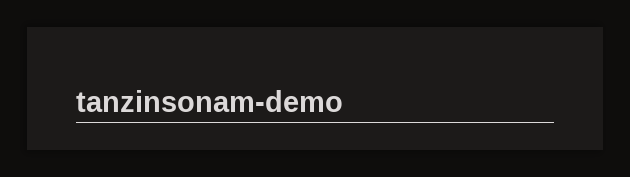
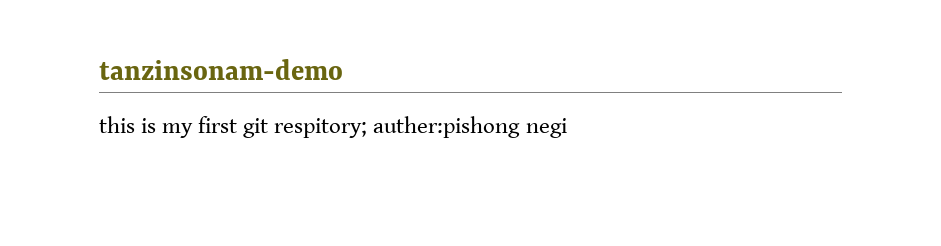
(343, 101) none -> [99,116,567,138] // this is my first git respitory; auther:pishong negi

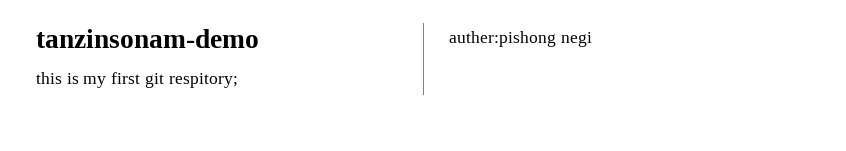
(368, 128) none -> (238, 80) //

